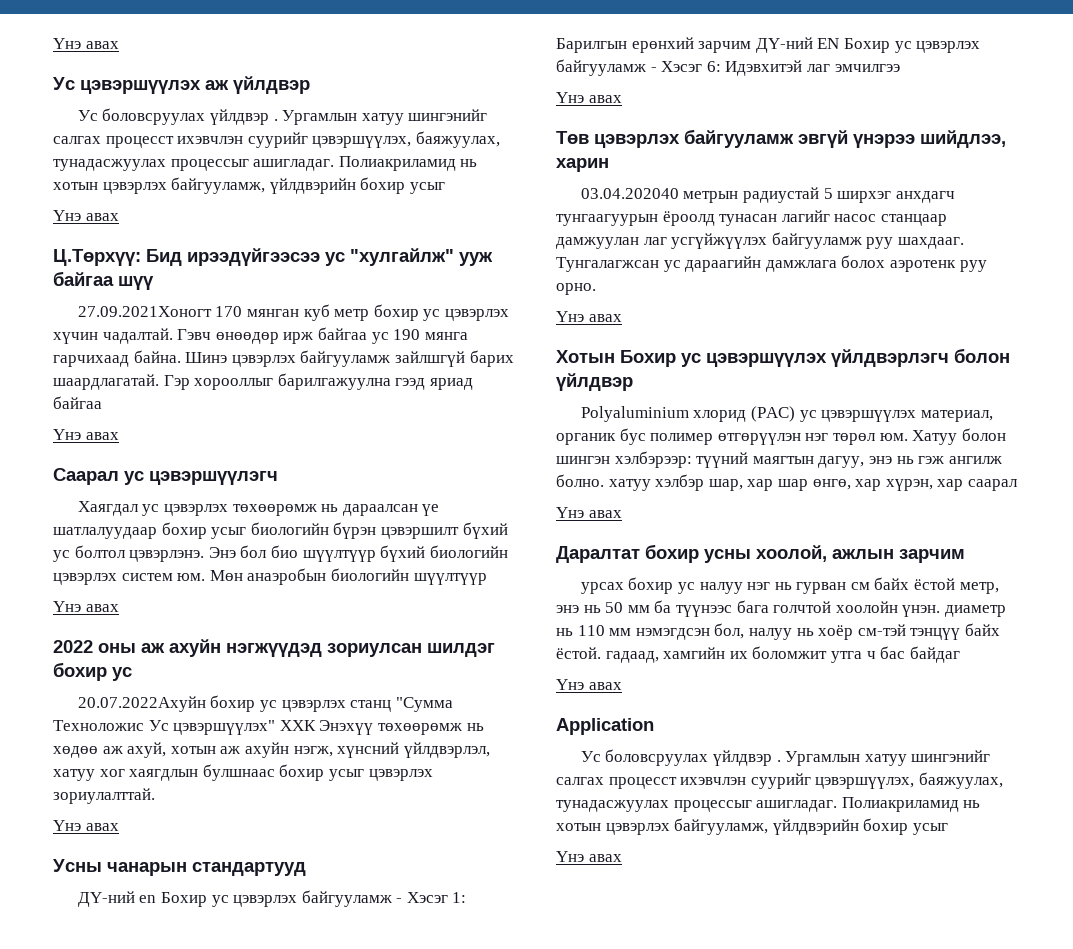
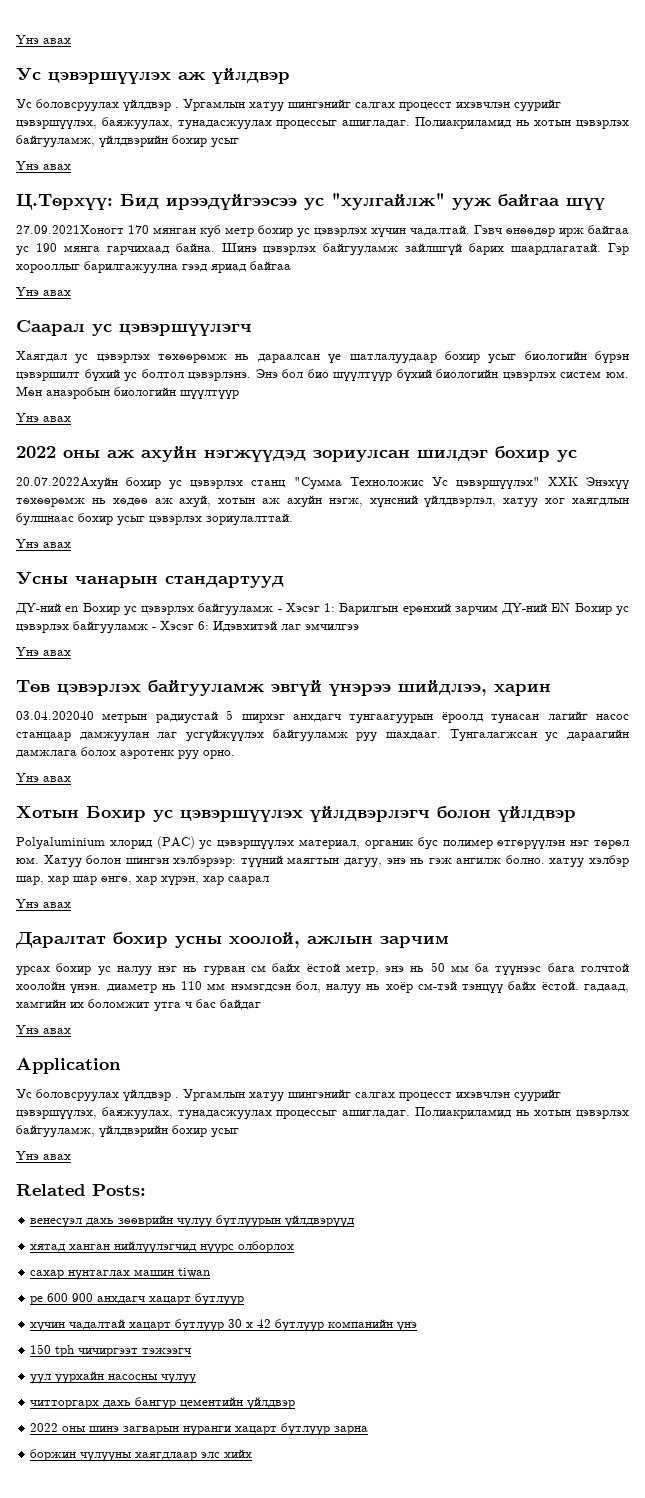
(622, 858) none -> [16,1184,146,1196] [30,1215,356,1228] [30,1241,295,1253] [30,1268,211,1280] [30,1293,245,1306] [30,1319,418,1332] [30,1344,192,1357] [30,1371,197,1384] [30,1397,296,1410] [30,1423,369,1436] [30,1449,253,1462] // Related Posts: // венесуэл дахь зөөврийн чулуу бутлуурын үйлдвэрүүд // хятад ханган нийлүүлэгчид нүүрс олборлох // сахар нунтаглах машин tiwan // pe 600 900 анхдагч хацарт бутлуур // хүчин чадалтай хацарт бутлуур 30 х 42 бутлуур компанийн үнэ // 150 tph чичиргээт тэжээгч // уул уурхайн насосны чулуу // читторгарх дахь бангур цементийн үйлдвэр // 2022 оны шинэ загварын нуранги хацарт бутлуур зарна // боржин чулууны хаягдлаар элс хийх

